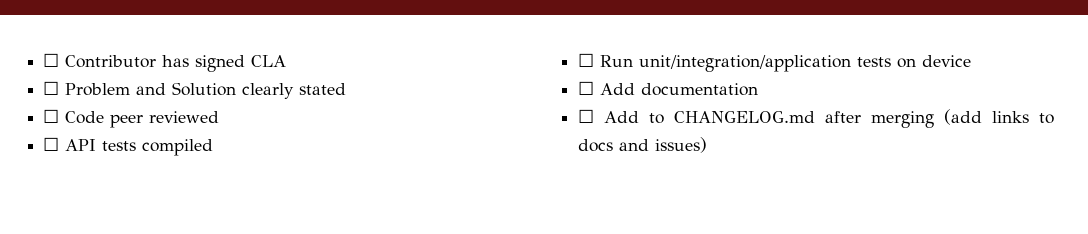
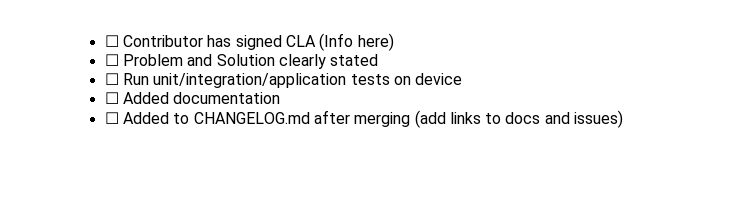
(287, 61) none -> [319,33,394,51] (Info here)
[43,109,220,128] [43,137,214,156] // ☐ Code peer reviewed // ☐ API tests compiled -> (379, 60) none
[600,83,636,95] Add -> [122,92,169,104] Added
[604,111,640,123] Add -> [122,112,169,124] Added

